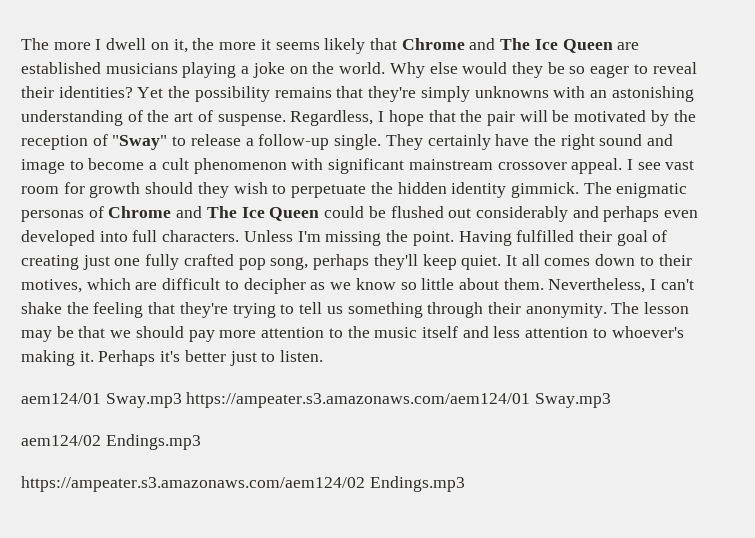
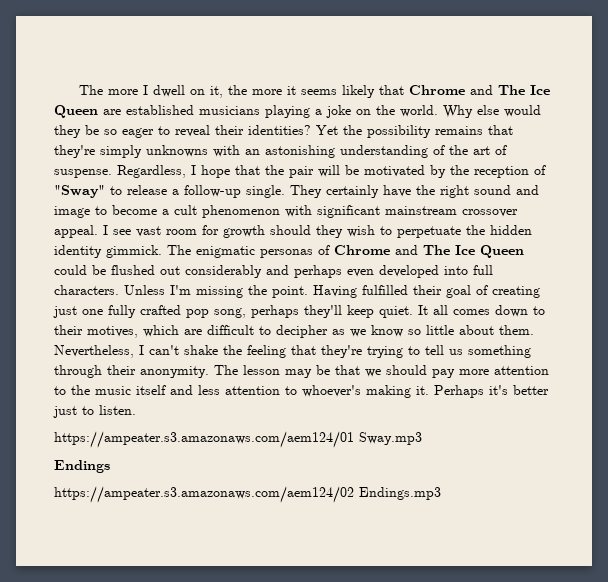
[21,393,182,408] aem124/01 Sway.mp3 -> (136, 410) none
[21,434,201,450] aem124/02 Endings.mp3 -> [54,460,110,473] Endings

